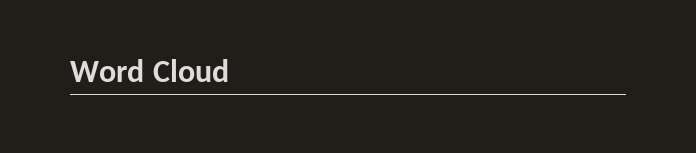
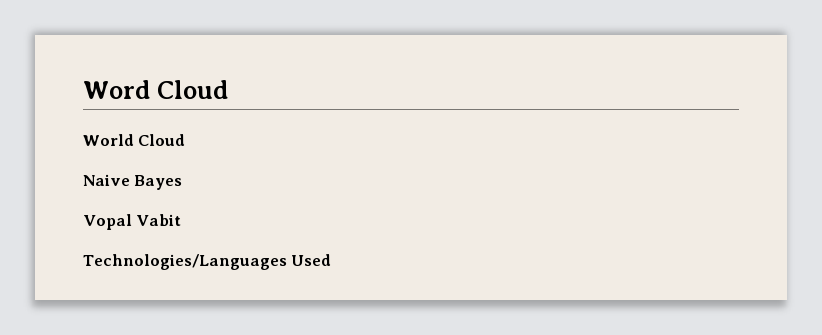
(229, 70) none -> [83,134,186,146] [83,174,183,190] [83,214,182,230] [83,254,332,270] // World Cloud // Naive Bayes // Vopal Vabit // Technologies/Languages Used

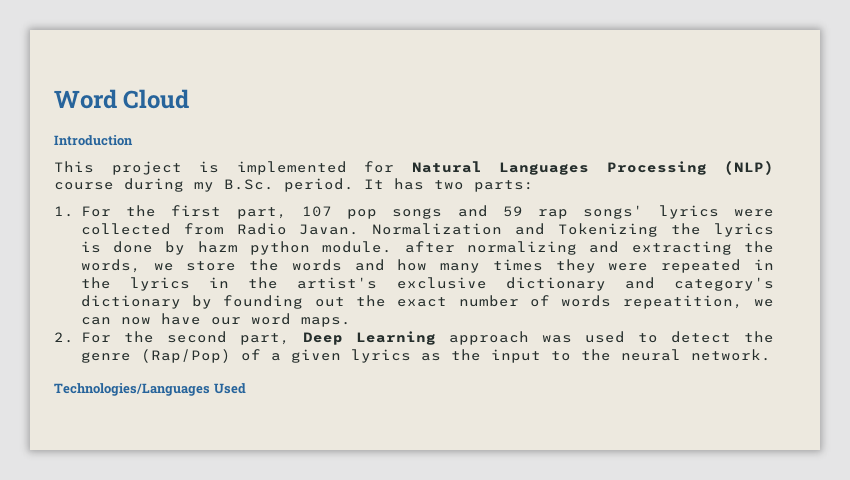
[83,134,186,146] [83,174,183,190] [83,214,182,230] World Cloud // Naive Bayes // Vopal Vabit -> [54,135,133,146] [54,160,774,175] [54,178,534,192] [54,205,775,219] [80,223,774,237] [80,241,774,255] [80,259,775,273] [80,277,774,291] [80,295,774,309] [80,313,351,327] [54,331,774,345] [80,349,771,363] Introduction // This project is implemented for Natural Languages Processing (NLP) course during my B.Sc. period. It has two parts: // 1. For the first part, 107 pop songs and 59 rap songs' lyrics were collected from Radio Javan. Normalization and Tokenizing the lyrics is done by hazm python module. after normalizing and extracting the words, we store the words and how many times they were repeated in the lyrics in the artist's exclusive dictionary and category's dictionary by founding out the exact number of words repeatition, we can now have our word maps. // 2. For the second part, Deep Learning approach was used to detect the genre (Rap/Pop) of a given lyrics as the input to the neural network.

